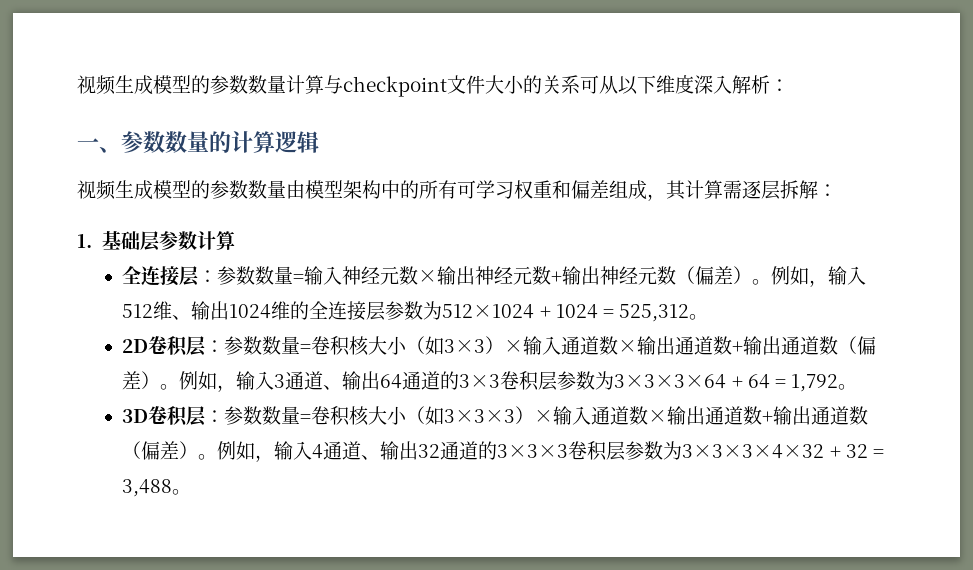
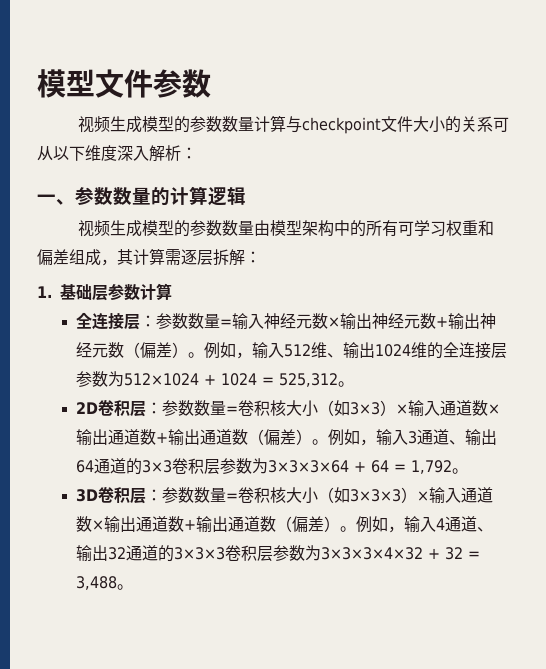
(77, 84) none -> [37,69,211,98] 模型文件参数 //

